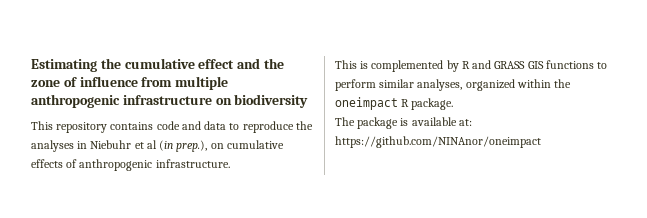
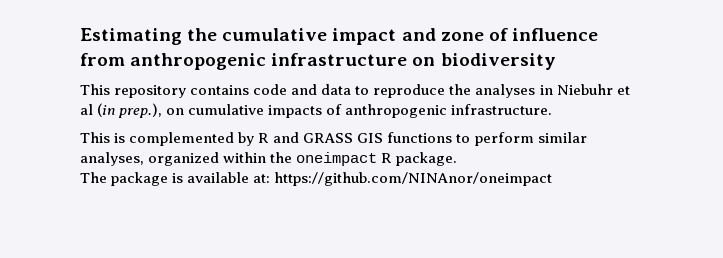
[198,58,284,69] effect and the -> [332,28,436,45] impact and
[175,76,229,90] multiple -> (125, 59) none
[31,159,63,168] effects -> [268,105,323,118] impacts

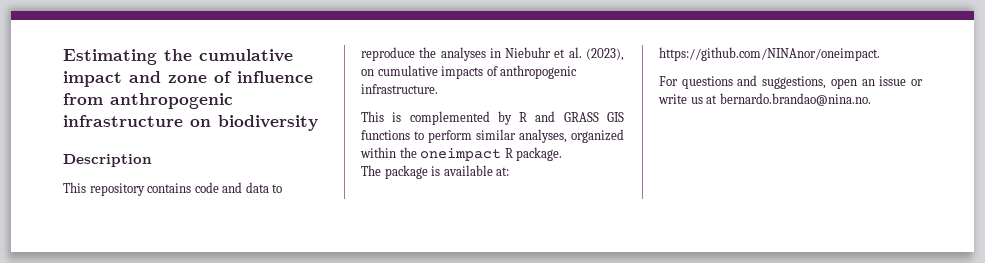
(556, 61) none -> [63,154,152,167] // Description
[80,103,163,118] al (in prep.), -> [568,47,624,61] al. (2023),
[274,172,553,186] https://github.com/NINAnor/oneimpact -> [659,47,880,61] [659,75,923,89] [658,93,871,106] https://github.com/NINAnor/oneimpact. // For questions and suggestions, open an issue or write us at bernardo.brandao@nina.no.

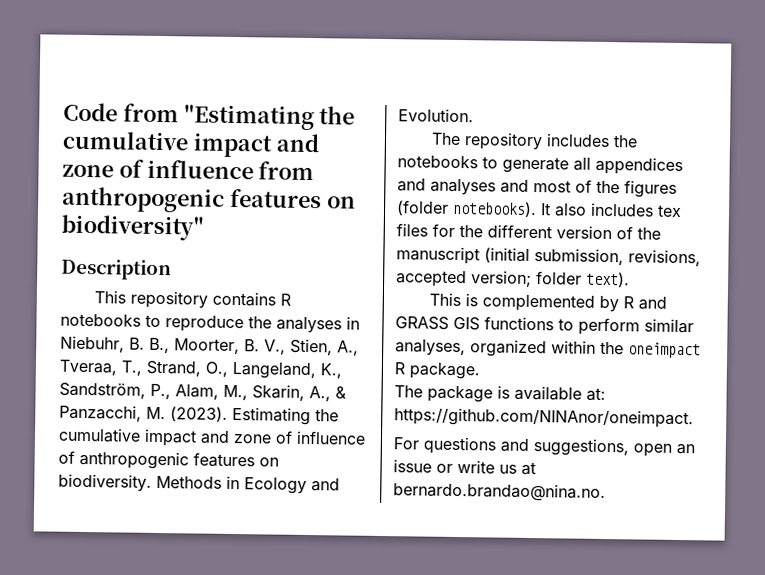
[63,49,157,65] Estimating -> [63,102,315,131] Code from "Estimating
[63,115,318,131] infrastructure on biodiversity -> [229,188,356,209] [61,214,204,241] features on biodiversity"
[194,182,269,193] code and data -> [280,293,292,306] [60,313,141,327] R notebooks
[505,47,624,61] [361,65,578,79] [361,84,438,94] Niebuhr et al. (2023), on cumulative impacts of anthropogenic infrastructure. -> [60,335,359,356] [59,359,342,380] [59,382,347,402] [59,404,339,426] [58,427,366,447] [58,450,279,470] [58,473,340,494] [398,108,474,123] [431,132,639,151] [397,155,683,176] [397,178,677,198] [396,200,682,218] [396,223,661,240] [396,246,701,267] [396,270,630,288] Niebuhr, B. B., Moorter, B. V., Stien, A., Tveraa, T., Strand, O., Langeland, K., Sandström, P., Alam, M., Skarin, A., & Panzacchi, M. (2023). Estimating the cumulative impact and zone of influence of anthropogenic features on biodiversity. Methods in Ecology and Evolution. // The repository includes the notebooks to generate all appendices and analyses and most of the figures (folder notebooks). It also includes tex files for the different version of the manuscript (initial submission, revisions, accepted version; folder text).

